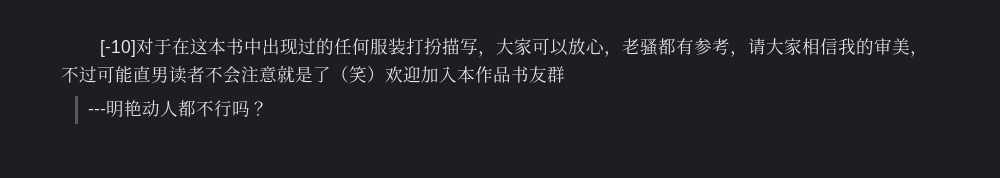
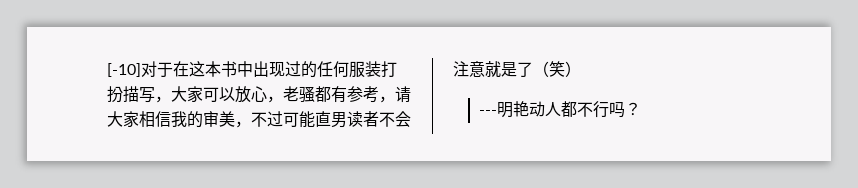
[385,66,565,83] 欢迎加入本作品书友群 -> (581, 69) none

